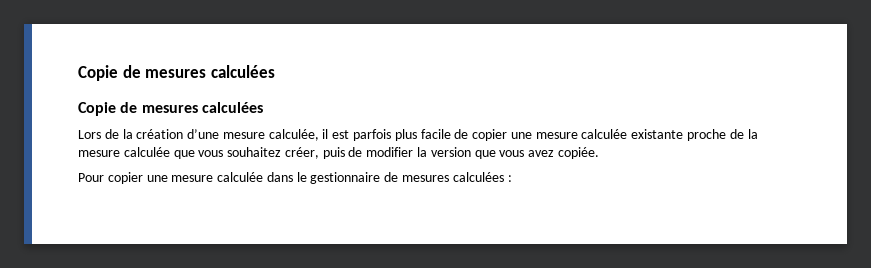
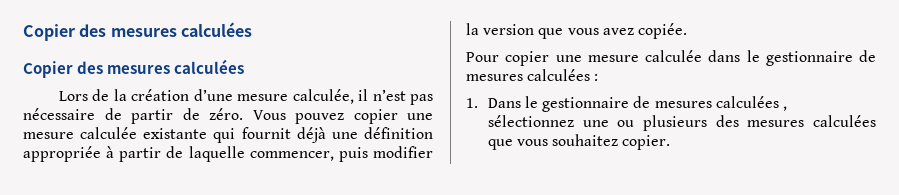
[78,65,275,81] [78,102,138,116] Copie de mesures calculées // Copie de -> [23,22,252,41] [23,61,104,78] Copier des mesures calculées // Copier des
[332,129,469,141] est parfois plus facile de -> [372,89,434,105] [23,108,344,124] n’est pas nécessaire de partir de zéro. Vous pouvez
[687,129,758,141] [78,147,363,159] proche de la mesure calculée que vous souhaitez créer, puis de -> [213,127,434,143] [23,146,368,162] qui fournit déjà une définition appropriée à partir de laquelle commencer, puis
(512, 178) none -> [466,96,787,112] [487,115,876,131] [487,134,671,150] // 1. Dans le gestionnaire de mesures calculées , sélectionnez une ou plusieurs des mesures calculées que vous souhaitez copier.

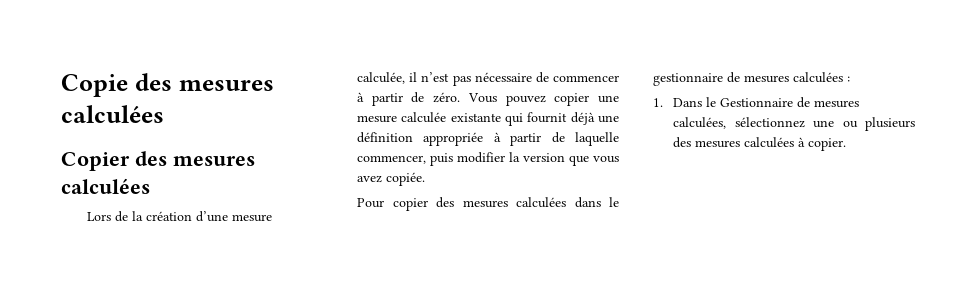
[23,24,75,41] Copier -> [61,74,128,97] Copie
(122, 114) none -> [553,75,619,82] [357,92,364,102] commencer à
[555,50,702,62] une mesure calculée -> [436,197,566,208] des mesures calculées
[542,96,787,112] gestionnaire de mesures calculées , -> [720,97,860,108] [673,117,727,129] Gestionnaire de mesures calculées,
[487,134,619,150] que vous souhaitez -> [798,137,806,147] à

